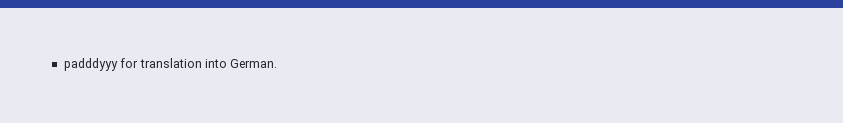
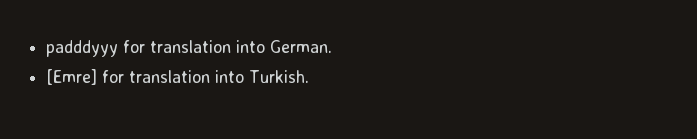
(278, 63) none -> [46,69,310,85] // [Emre] for translation into Turkish.

